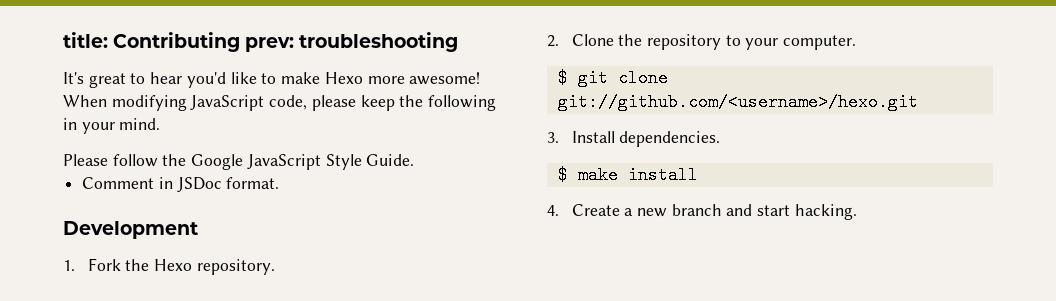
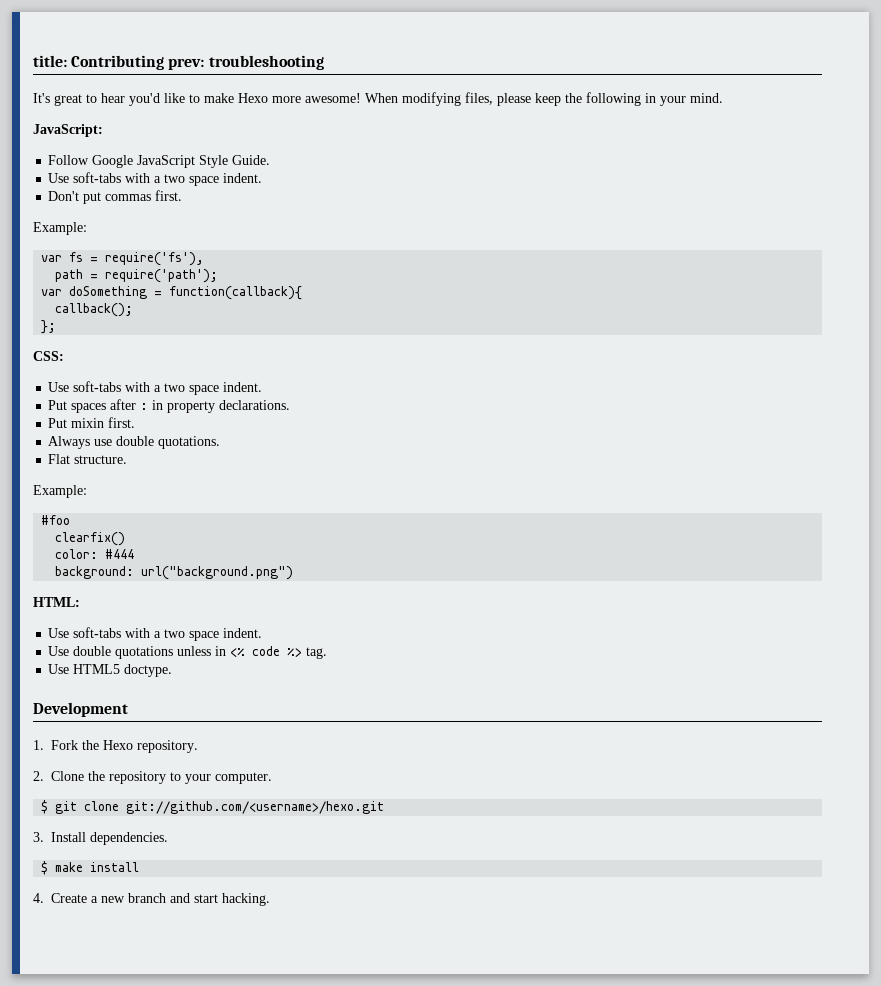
[190,95,308,111] JavaScript code, -> [465,92,493,105] files,
[63,154,187,167] Please follow the -> [33,124,103,137] [48,155,90,165] JavaScript: // Follow
[82,177,280,192] Comment in JSDoc format. -> [48,172,263,186] [48,190,183,204] [33,222,87,235] [41,252,205,266] [55,269,219,283] [41,286,303,300] [55,303,134,317] [41,320,57,334] [33,351,64,361] [48,381,263,395] [48,399,291,413] [48,417,136,428] [48,436,221,449] [48,454,128,464] [33,485,87,498] [41,515,71,525] [55,532,126,546] [55,549,135,559] [55,566,294,580] [33,597,80,607] [48,627,263,641] [48,646,328,659] [48,664,173,677] Use soft-tabs with a two space indent. // Don't put commas first. // Example: // var fs = require('fs'), // path = require('path'); // var doSomething = function(callback){ // callback(); // }; // CSS: // Use soft-tabs with a two space indent. // Put spaces after : in property declarations. // Put mixin first. // Always use double quotations. // Flat structure. // Example: // #foo // clearfix() // color: #444 // background: url("background.png") // HTML: // Use soft-tabs with a two space indent. // Use double quotations unless in <% code %> tag. // Use HTML5 doctype.

